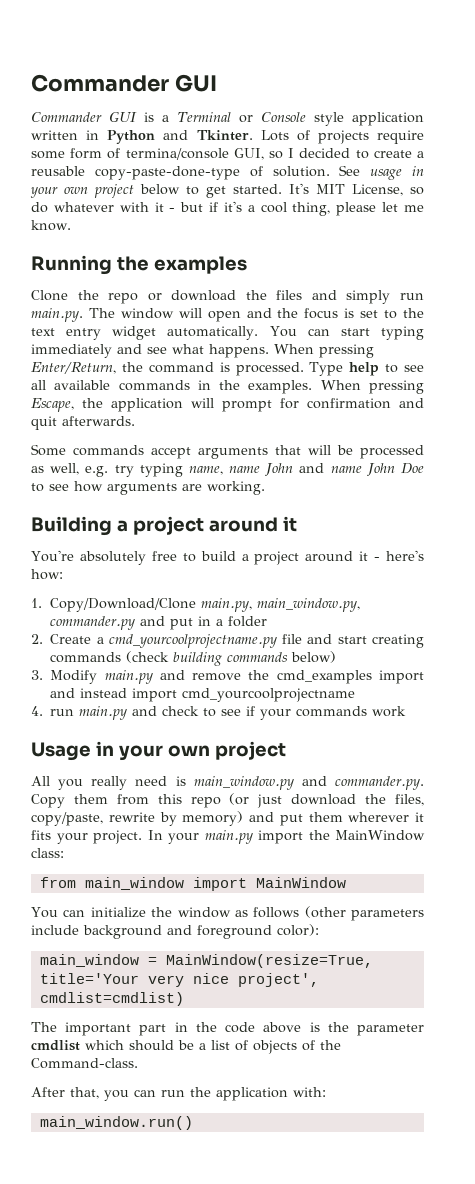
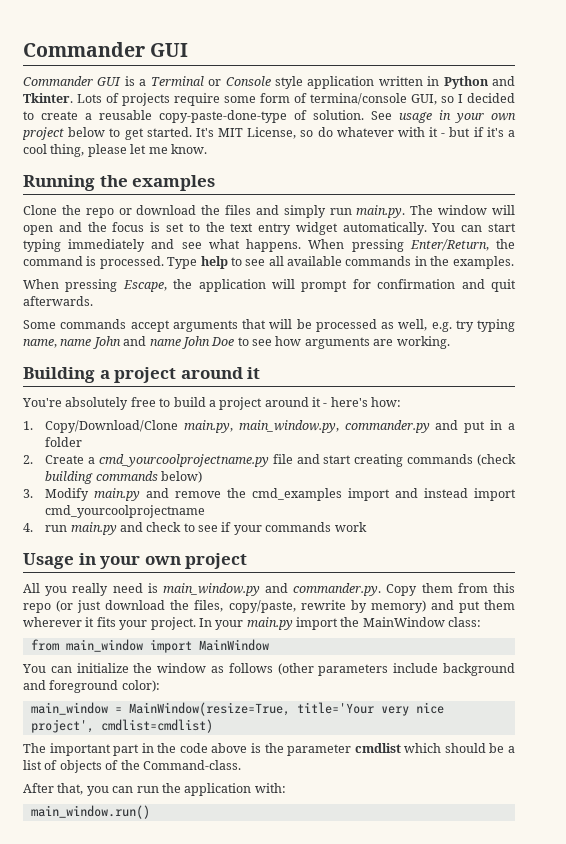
(313, 387) none -> (514, 262) //

